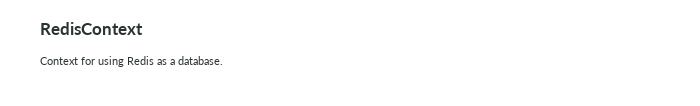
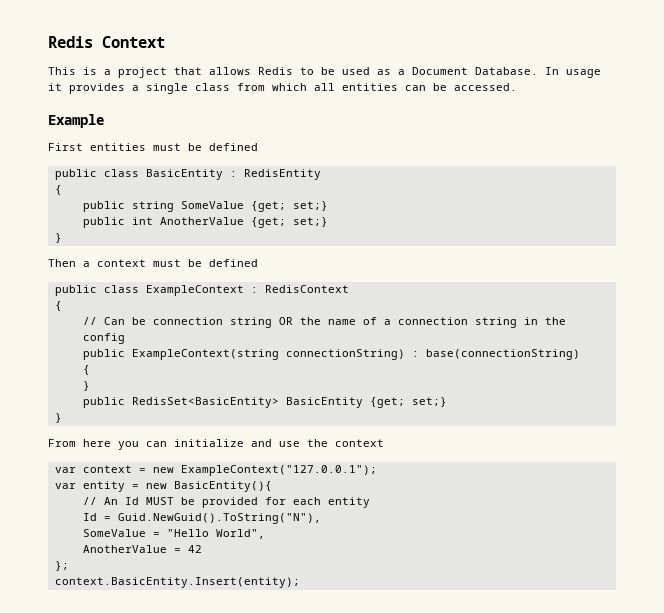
[40,22,143,35] [40,56,223,67] RedisContext // Context for using Redis as a database. -> [48,36,165,48] [48,67,601,78] [48,83,517,94] [48,114,104,128] [48,143,258,151] [54,169,321,180] [54,185,62,195] [82,201,328,212] [82,217,328,228] [54,233,62,243] [48,259,258,267] [54,285,349,296] [54,301,62,311] [82,317,566,328] [82,333,125,344] [82,349,580,360] [82,365,90,375] [82,381,90,391] [82,397,447,408] [54,413,62,423] [48,439,384,450] [54,465,377,476] [54,481,272,492] [82,497,370,508] [82,513,321,524] [82,529,265,539] [82,545,202,553] [54,561,69,571] [54,577,300,588] Redis Context // This is a project that allows Redis to be used as a Document Database. In usage it provides a single class from which all entities can be accessed. // Example // First entities must be defined // public class BasicEntity : RedisEntity // { // public string SomeValue {get; set;} // public int AnotherValue {get; set;} // } // Then a context must be defined // public class ExampleContext : RedisContext // { // // Can be connection string OR the name of a connection string in the config // public ExampleContext(string connectionString) : base(connectionString) // { // } // public RedisSet<BasicEntity> BasicEntity {get; set;} // } // From here you can initialize and use the context // var context = new ExampleContext("127.0.0.1"); // var entity = new BasicEntity(){ // // An Id MUST be provided for each entity // Id = Guid.NewGuid().ToString("N"), // SomeValue = "Hello World", // AnotherValue = 42 // }; // context.BasicEntity.Insert(entity);

